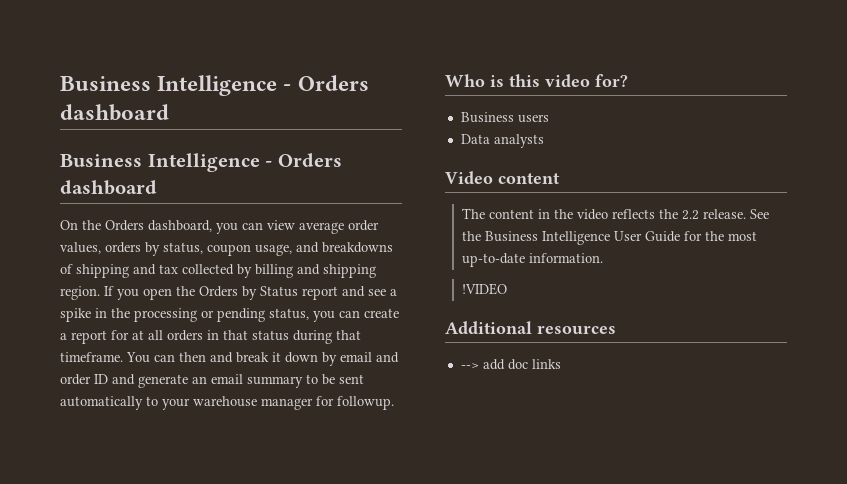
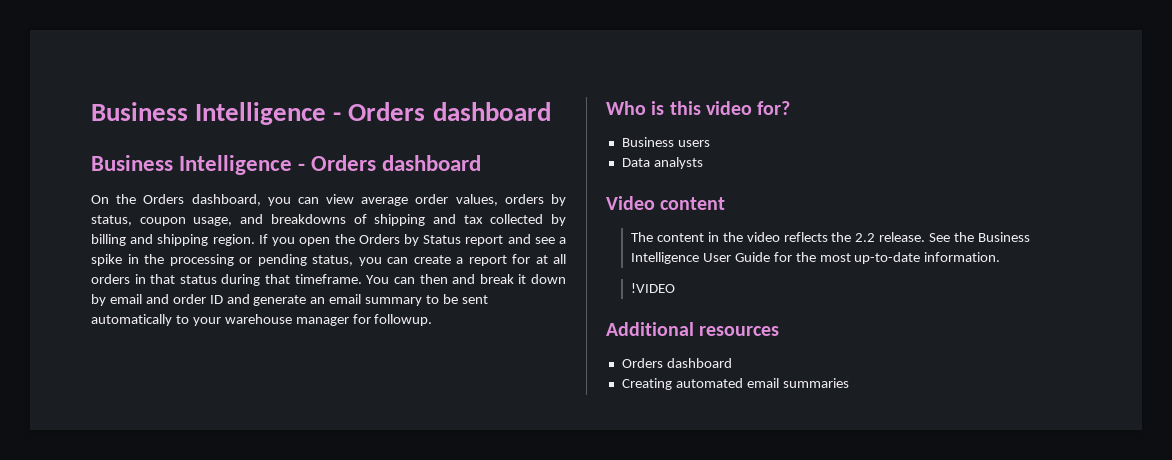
[460,359,561,370] --> add doc links -> [621,358,732,368] [621,378,849,390] Orders dashboard // Creating automated email summaries

